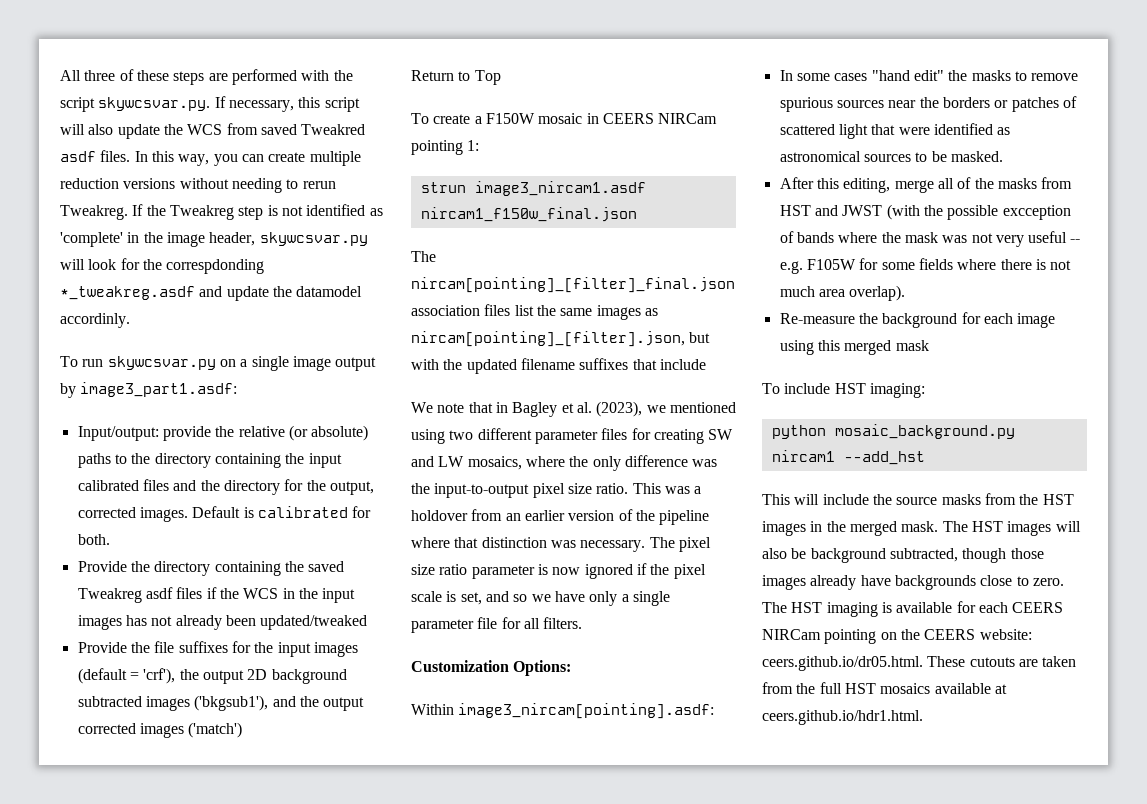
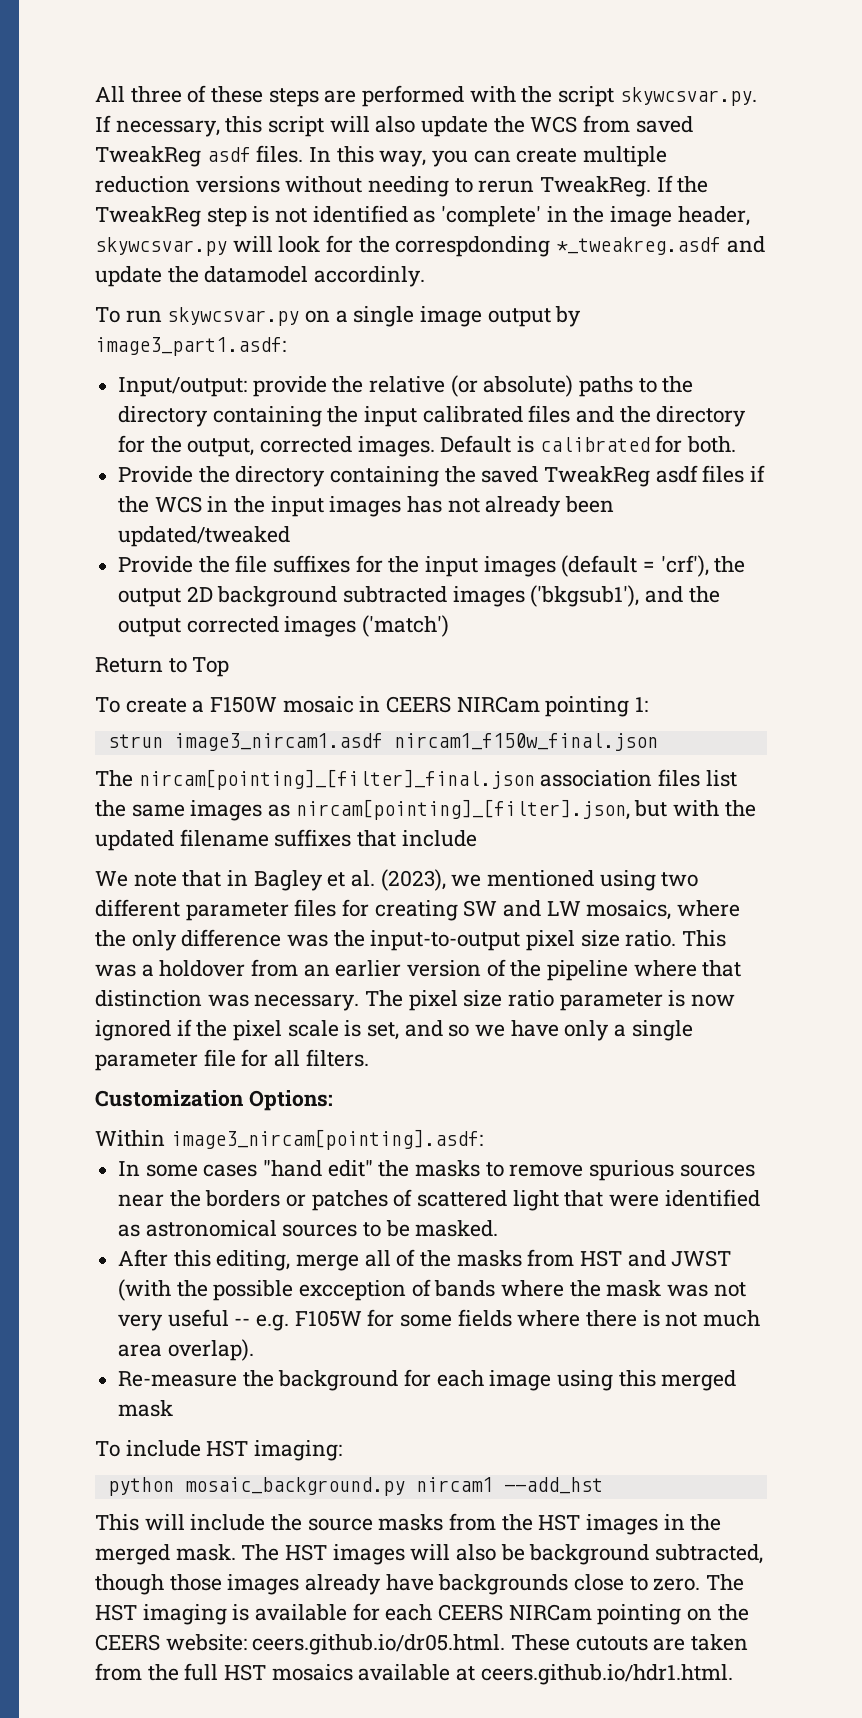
[301,124,366,135] Tweakred -> [95,146,201,167] TweakReg
[60,205,128,220] Tweakreg. -> [540,176,652,197] TweakReg.
[169,205,234,220] Tweakreg -> [95,206,201,227] TweakReg
[77,588,142,603] Tweakreg -> [544,466,651,487] TweakReg

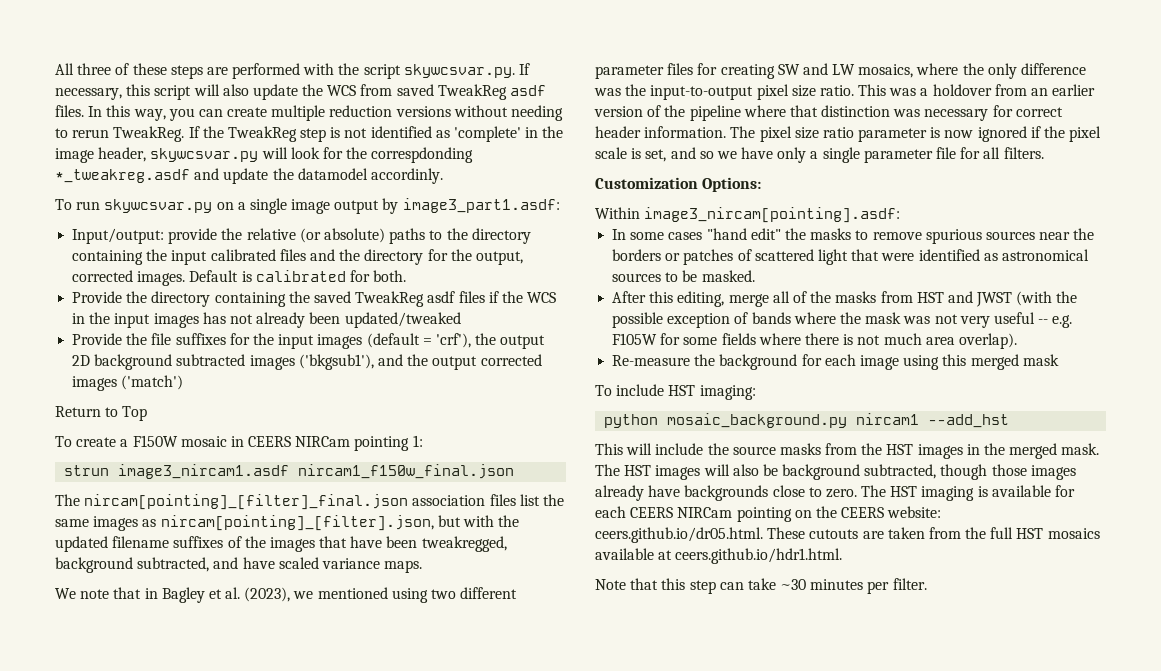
[357,830,477,847] that include -> [227,536,507,552] [55,557,423,573] of the images that have been tweakregged, background subtracted, and have scaled variance maps.
[254,994,360,1011] necessary. -> [924,105,1063,121] [595,126,727,138] necessary for correct header information.
[299,1280,407,1301] excception -> [667,313,731,328] exception
(733, 1674) none -> [595,578,927,594] // Note that this step can take ~30 minutes per filter.

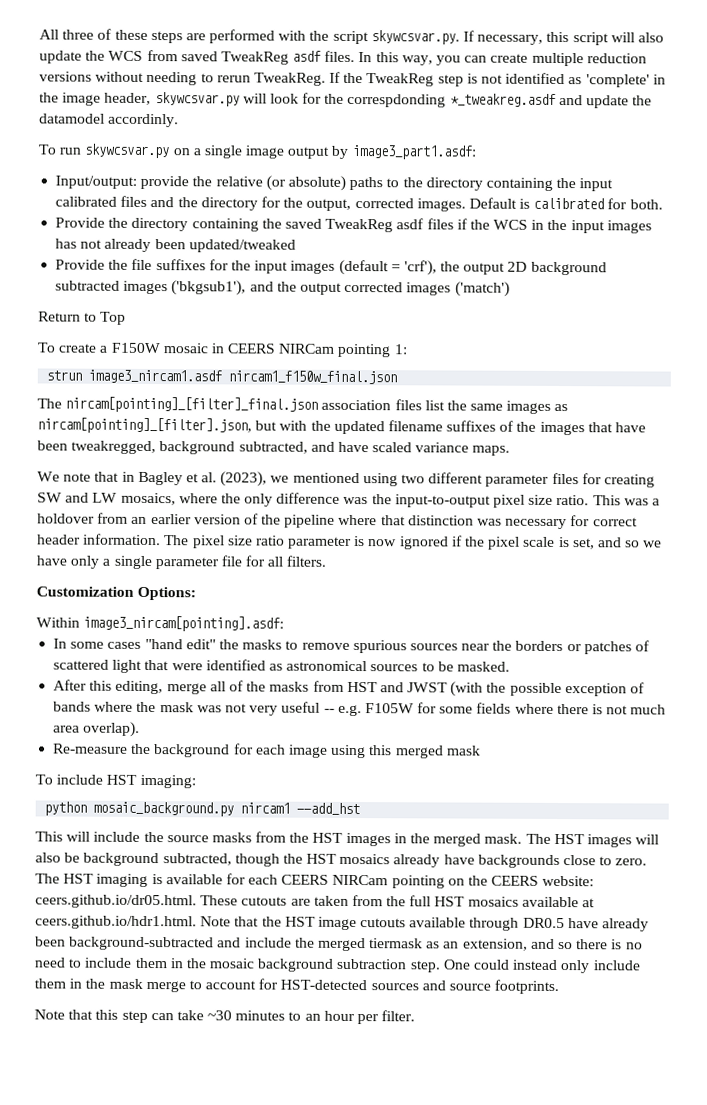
[991,464,1076,480] those images -> [282,853,391,865] the HST mosaics
(843, 556) none -> [200,916,650,932] [35,936,643,952] [34,957,641,974] [34,978,560,995] Note that the HST image cutouts available through DR0.5 have already been background-subtracted and include the merged tiermask as an extension, and so there is no need to include them in the mosaic background subtraction step. One could instead only include them in the mask merge to account for HST-detected sources and source footprints.
(864, 584) none -> [288,1010,355,1022] to an hour

